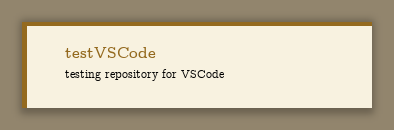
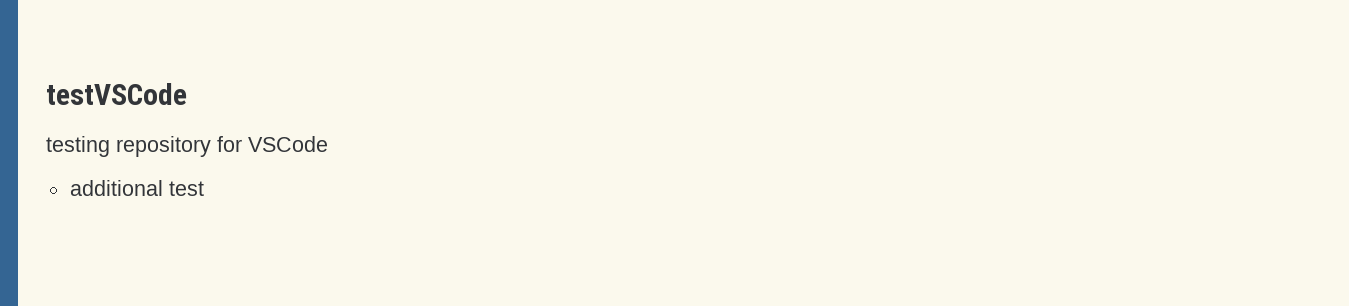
(224, 74) none -> [69,180,204,196] // additional test

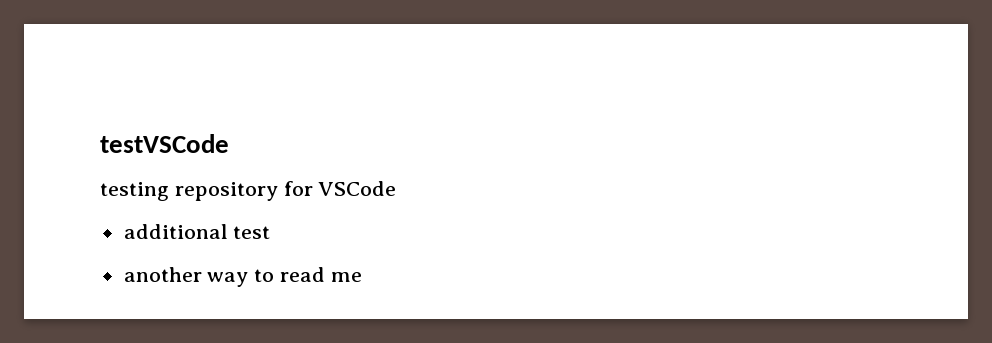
(204, 188) none -> [123,267,362,287] // another way to read me

